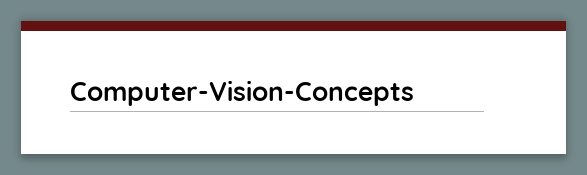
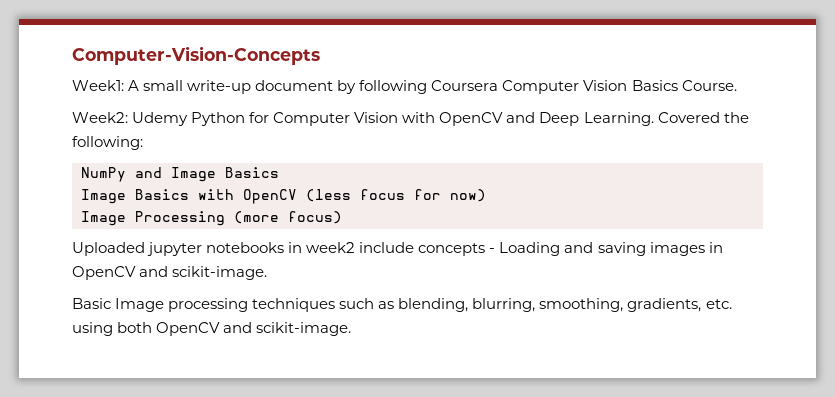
(414, 93) none -> [72,80,737,94] [72,112,749,126] [72,136,143,150] [81,167,279,182] [81,189,486,204] [81,211,342,226] [72,242,723,256] [72,266,268,280] [72,298,732,312] [72,322,352,336] // Week1: A small write-up document by following Coursera Computer Vision Basics Course. // Week2: Udemy Python for Computer Vision with OpenCV and Deep Learning. Covered the following: // NumPy and Image Basics // Image Basics with OpenCV (less focus for now) // Image Processing (more focus) // Uploaded jupyter notebooks in week2 include concepts - Loading and saving images in OpenCV and scikit-image. // Basic Image processing techniques such as blending, blurring, smoothing, gradients, etc. using both OpenCV and scikit-image.

